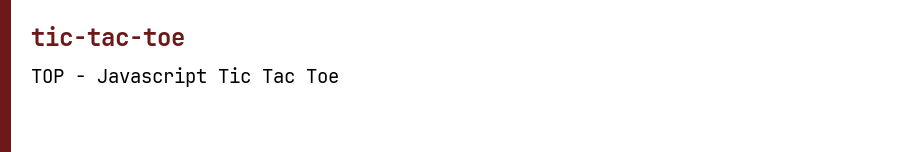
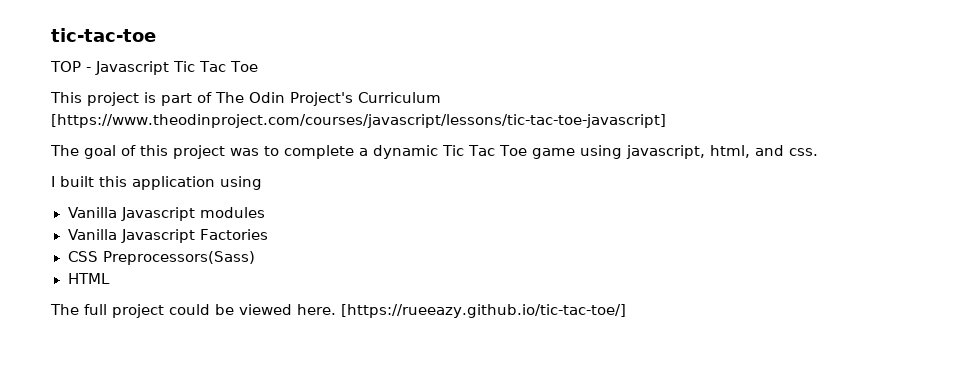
(339, 76) none -> [50,92,441,106] [51,114,666,128] [50,145,818,159] [51,176,262,190] [67,207,266,221] [67,229,269,243] [67,251,255,265] [67,273,110,284] [50,304,626,318] // This project is part of The Odin Project's Curriculum [https://www.theodinproject.com/courses/javascript/lessons/tic-tac-toe-javascript] // The goal of this project was to complete a dynamic Tic Tac Toe game using javascript, html, and css. // I built this application using // Vanilla Javascript modules // Vanilla Javascript Factories // CSS Preprocessors(Sass) // HTML // The full project could be viewed here. [https://rueeazy.github.io/tic-tac-toe/]

